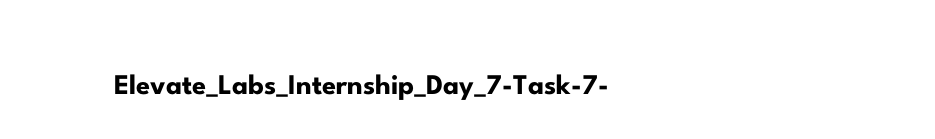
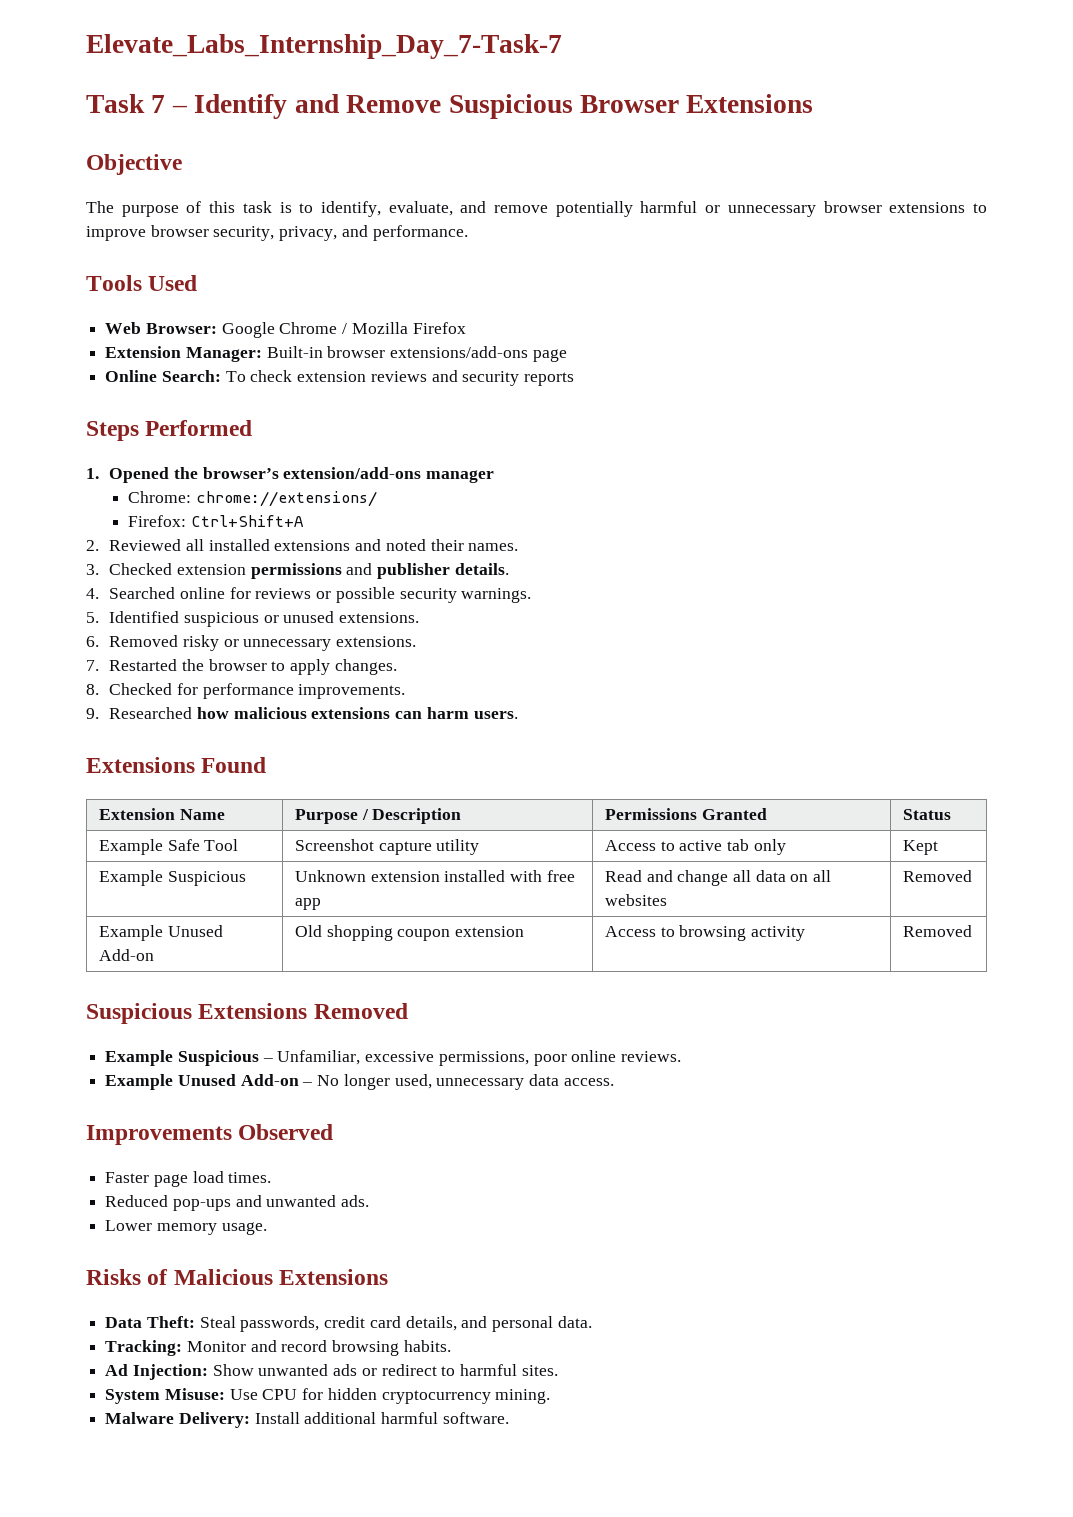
[114,74,609,100] Elevate_Labs_Internship_Day_7-Task-7- -> [86,34,562,59] [86,94,814,119] [86,154,182,175] [86,201,988,217] [86,225,468,241] [86,275,198,291] [105,322,466,338] [105,346,567,362] [105,370,575,386] [86,420,253,441] [86,467,495,483] [128,491,378,507] [128,515,305,527] [86,539,519,551] [86,563,509,579] [86,587,532,603] [86,611,420,627] [86,635,417,651] [86,659,397,675] [86,683,406,699] [86,707,518,719] [86,757,267,773] [98,808,225,820] [294,808,462,824] [604,808,767,820] [902,809,951,820] [98,839,239,855] [294,839,480,855] [604,839,786,855] [902,840,938,855] [98,870,246,886] [294,870,575,882] [294,898,321,910] [604,870,832,886] [604,894,667,906] [902,870,972,882] [98,925,223,941] [98,949,154,961] [294,925,525,941] [604,925,806,941] [902,925,972,937] [86,1003,408,1024] [105,1050,682,1066] [105,1074,614,1090] [86,1124,334,1145] [105,1171,272,1187] [105,1195,370,1211] [105,1220,267,1235] [86,1269,389,1285] [105,1316,592,1332] [105,1340,451,1356] [105,1364,558,1380] [105,1388,551,1404] [105,1412,509,1428] Elevate_Labs_Internship_Day_7-Task-7 // Task 7 – Identify and Remove Suspicious Browser Extensions // Objective // The purpose of this task is to identify, evaluate, and remove potentially harmful or unnecessary browser extensions to improve browser security, privacy, and performance. // Tools Used // Web Browser: Google Chrome / Mozilla Firefox // Extension Manager: Built-in browser extensions/add-ons page // Online Search: To check extension reviews and security reports // Steps Performed // 1. Opened the browser’s extension/add-ons manager // Chrome: chrome://extensions/ // Firefox: Ctrl+Shift+A // 2. Reviewed all installed extensions and noted their names. // 3. Checked extension permissions and publisher details. // 4. Searched online for reviews or possible security warnings. // 5. Identified suspicious or unused extensions. // 6. Removed risky or unnecessary extensions. // 7. Restarted the browser to apply changes. // 8. Checked for performance improvements. // 9. Researched how malicious extensions can harm users. // Extensions Found // Extension Name | Purpose / Description | Permissions Granted | Status // Example Safe Tool | Screenshot capture utility | Access to active tab only | Kept // Example Suspicious | Unknown extension installed with free app | Read and change all data on all websites | Removed // Example Unused Add-on | Old shopping coupon extension | Access to browsing activity | Removed // Suspicious Extensions Removed // Example Suspicious – Unfamiliar, excessive permissions, poor online reviews. // Example Unused Add-on – No longer used, unnecessary data access. // Improvements Observed // Faster page load times. // Reduced pop-ups and unwanted ads. // Lower memory usage. // Risks of Malicious Extensions // Data Theft: Steal passwords, credit card details, and personal data. // Tracking: Monitor and record browsing habits. // Ad Injection: Show unwanted ads or redirect to harmful sites. // System Misuse: Use CPU for hidden cryptocurrency mining. // Malware Delivery: Install additional harmful software.

